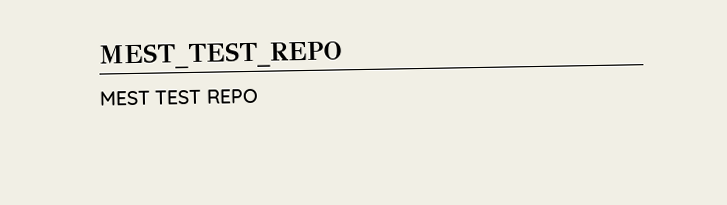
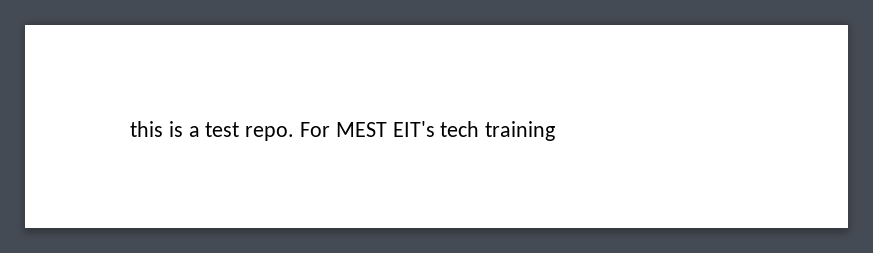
[98,40,343,70] [99,88,258,106] MEST_TEST_REPO // MEST TEST REPO -> [130,121,556,141] this is a test repo. For MEST EIT's tech training

